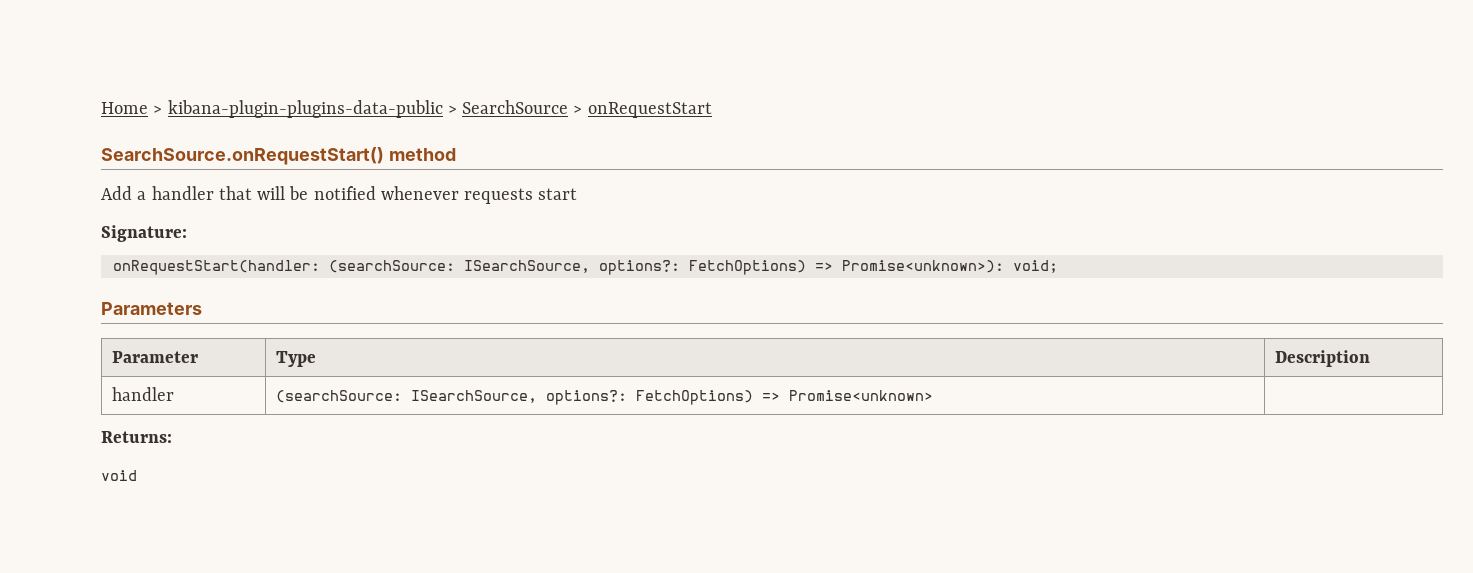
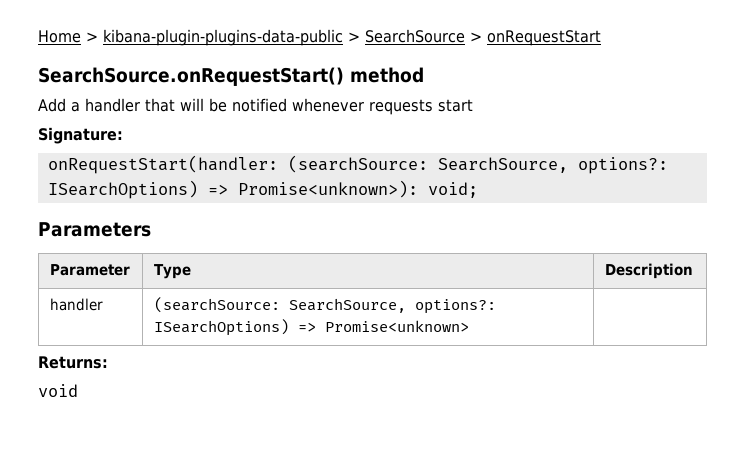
[463,260,806,275] ISearchSource, options?: FetchOptions) -> [437,157,668,174] [47,180,198,199] SearchSource, options?: ISearchOptions)
[411,390,754,405] ISearchSource, options?: FetchOptions) -> [288,298,496,314] [153,319,289,336] SearchSource, options?: ISearchOptions)

